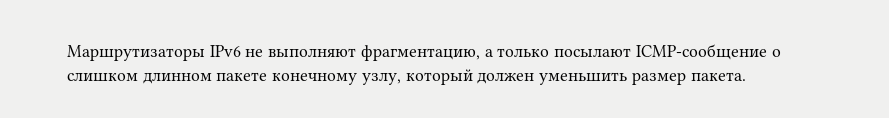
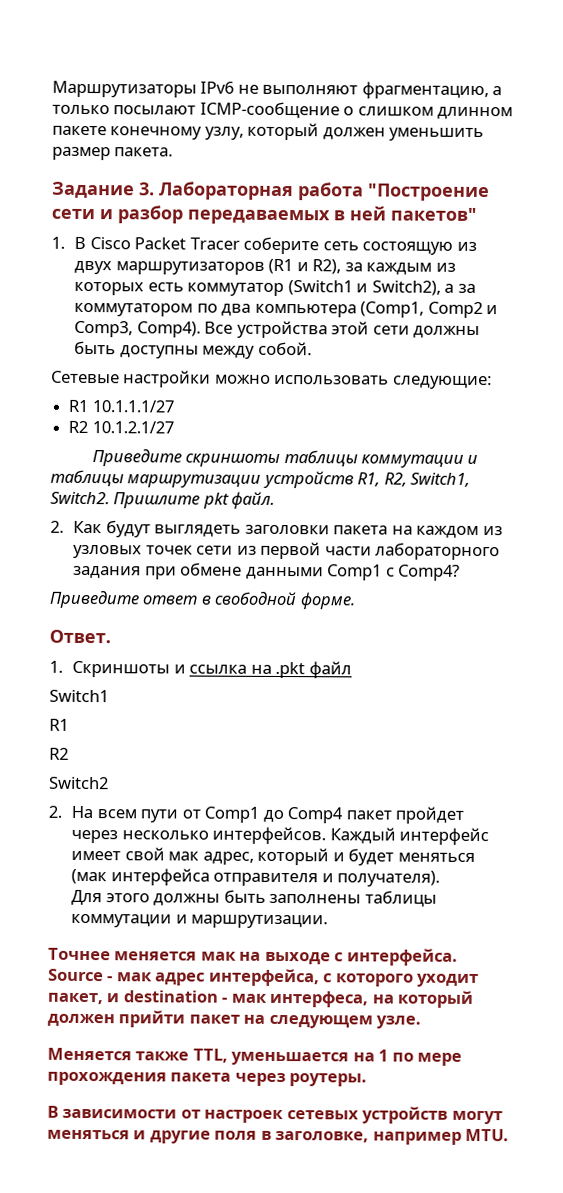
(746, 76) none -> [52,181,490,202] [51,205,477,225] [51,236,477,255] [74,258,456,275] [74,280,476,297] [74,301,499,319] [74,320,481,339] [74,340,312,359] [51,370,492,390] [68,399,174,413] [68,420,174,434] [91,448,479,468] [50,469,471,489] [50,491,276,509] [50,520,503,539] [73,541,501,561] [73,562,461,581] [49,589,356,610] [49,629,111,644] [49,660,352,679] [49,689,109,703] [49,718,69,731] [49,747,69,760] [49,776,109,790] [48,805,465,824] [71,826,490,846] [71,847,475,866] [71,868,441,887] [71,889,437,907] [71,913,329,929] [48,947,458,966] [48,968,480,988] [47,990,475,1008] [47,1010,422,1029] [47,1047,463,1066] [47,1071,368,1087] [47,1105,503,1125] [47,1128,510,1145] // Задание 3. Лабораторная работа "Построение сети и разбор передаваемых в ней пакетов" // 1. В Cisco Packet Tracer соберите сеть состоящую из двух маршрутизаторов (R1 и R2), за каждым из которых есть коммутатор (Switch1 и Switch2), а за коммутатором по два компьютера (Comp1, Comp2 и Comp3, Comp4). Все устройства этой сети должны быть доступны между собой. // Сетевые настройки можно использовать следующие: // R1 10.1.1.1/27 // R2 10.1.2.1/27 // Приведите скриншоты таблицы коммутации и таблицы маршрутизации устройств R1, R2, Switch1, Switch2. Пришлите pkt файл. // 2. Как будут выглядеть заголовки пакета на каждом из узловых точек сети из первой части лабораторного задания при обмене данными Comp1 с Comp4? // Приведите ответ в свободной форме. // Ответ. // 1. Скриншоты и ссылка на .pkt файл // Switch1 // R1 // R2 // Switch2 // 2. На всем пути от Comp1 до Comp4 пакет пройдет через несколько интерфейсов. Каждый интерфейс имеет свой мак адрес, который и будет меняться (мак интерфейса отправителя и получателя). // Для этого должны быть заполнены таблицы коммутации и маршрутизации. // Точнее меняется мак на выходе с интерфейса. Source - мак адрес интерфейса, с которого уходит пакет, и destination - мак интерфеса, на который должен прийти пакет на следующем узле. // Меняется также TTL, уменьшается на 1 по мере прохождения пакета через роутеры. // В зависимости от настроек сетевых устройств могут меняться и другие поля в заголовке, например MTU.

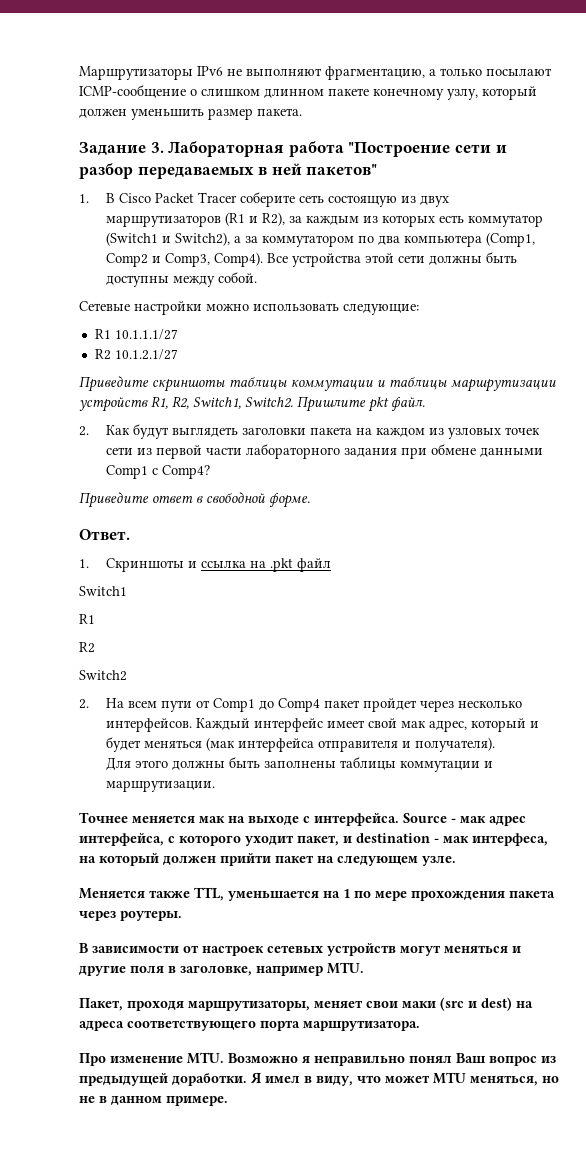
(510, 1135) none -> [79,997,533,1011] [79,1020,420,1031] [79,1052,556,1066] [79,1072,559,1086] [79,1096,228,1106] // Пакет, проходя маршрутизаторы, меняет свои маки (src и dest) на адреса соответствующего порта маршрутизатора. // Про изменение MTU. Возможно я неправильно понял Ваш вопрос из предыдущей доработки. Я имел в виду, что может MTU меняться, но не в данном примере.

